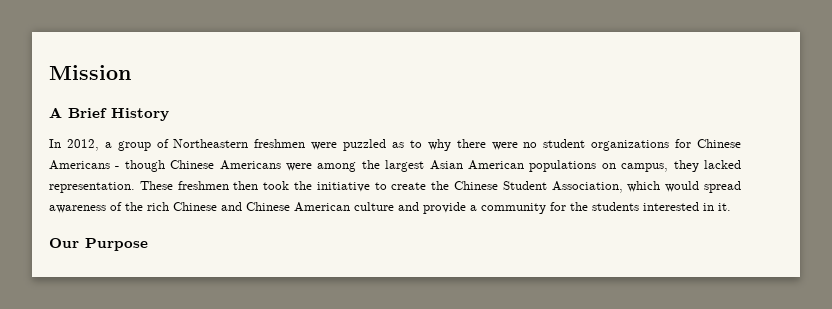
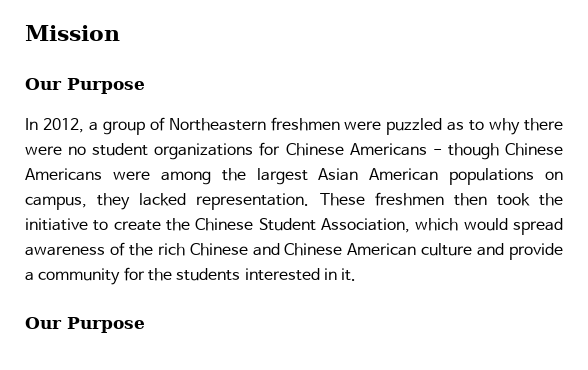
[49,107,169,121] A Brief History -> [25,78,145,94] Our Purpose

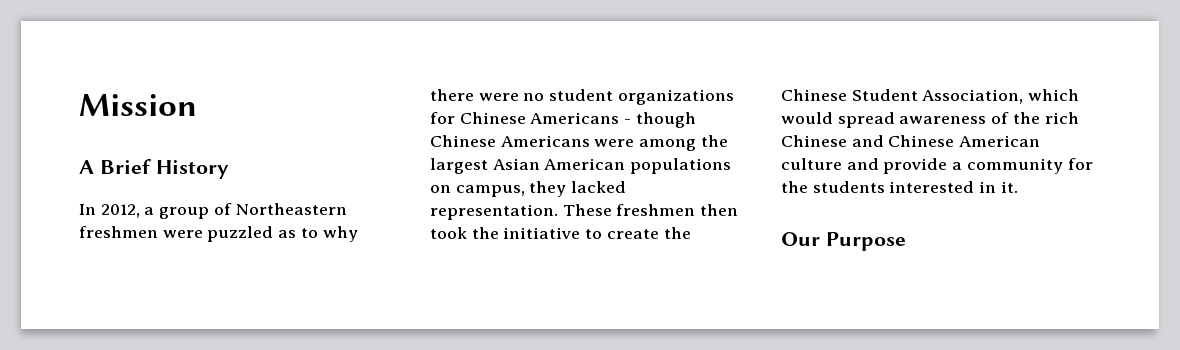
[25,78,145,94] Our Purpose -> [79,159,229,179] A Brief History

